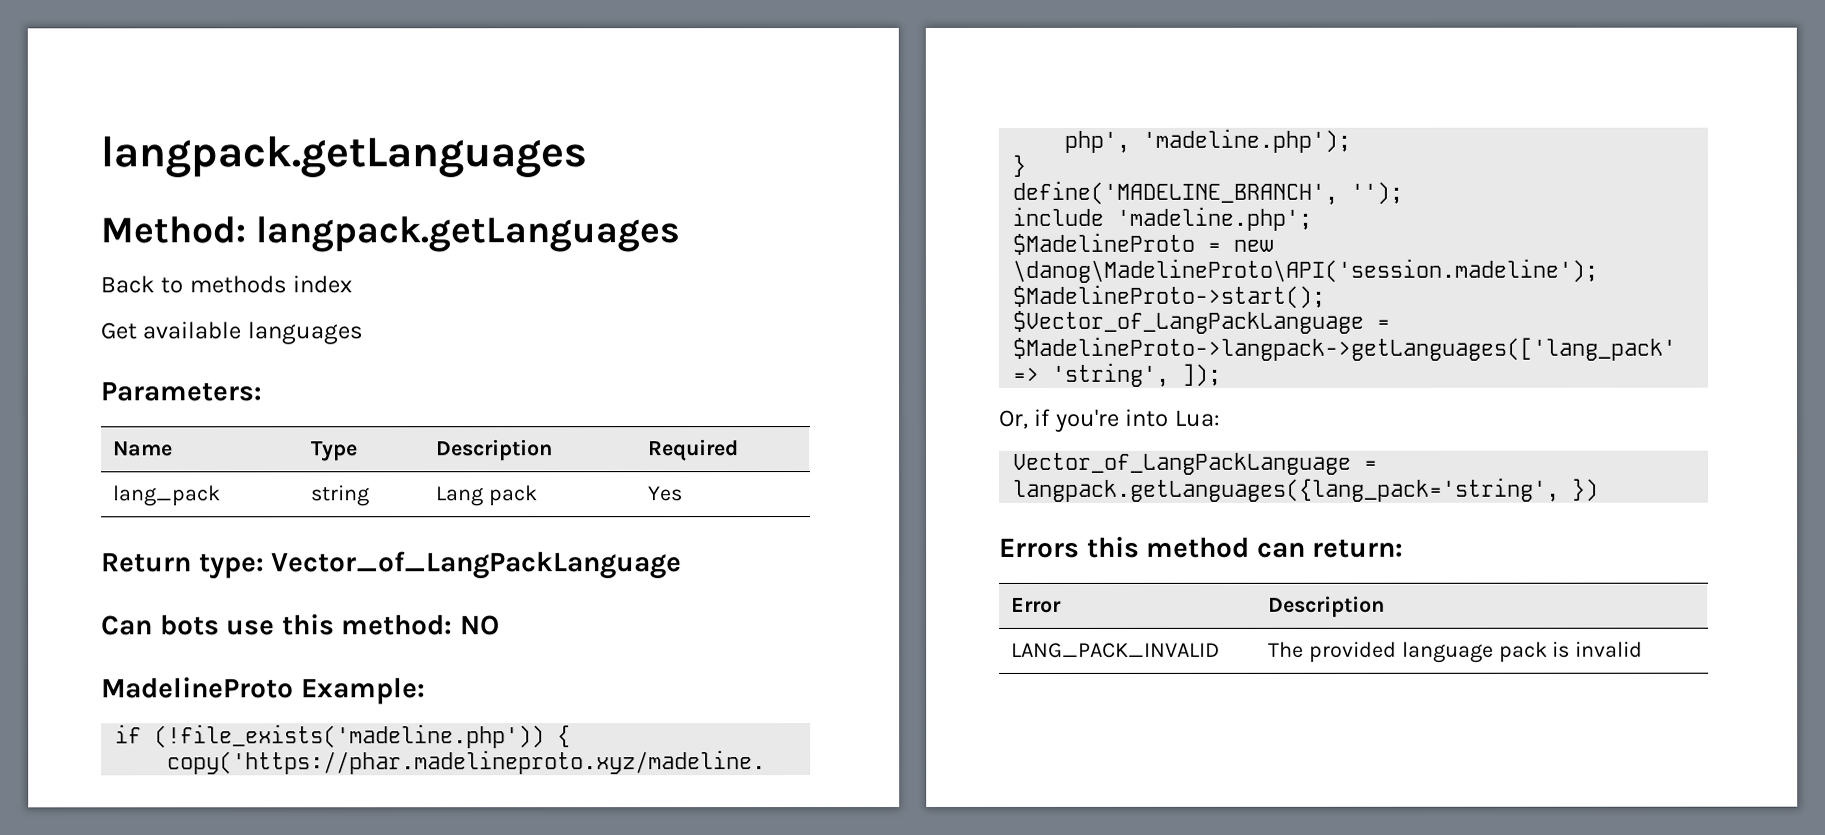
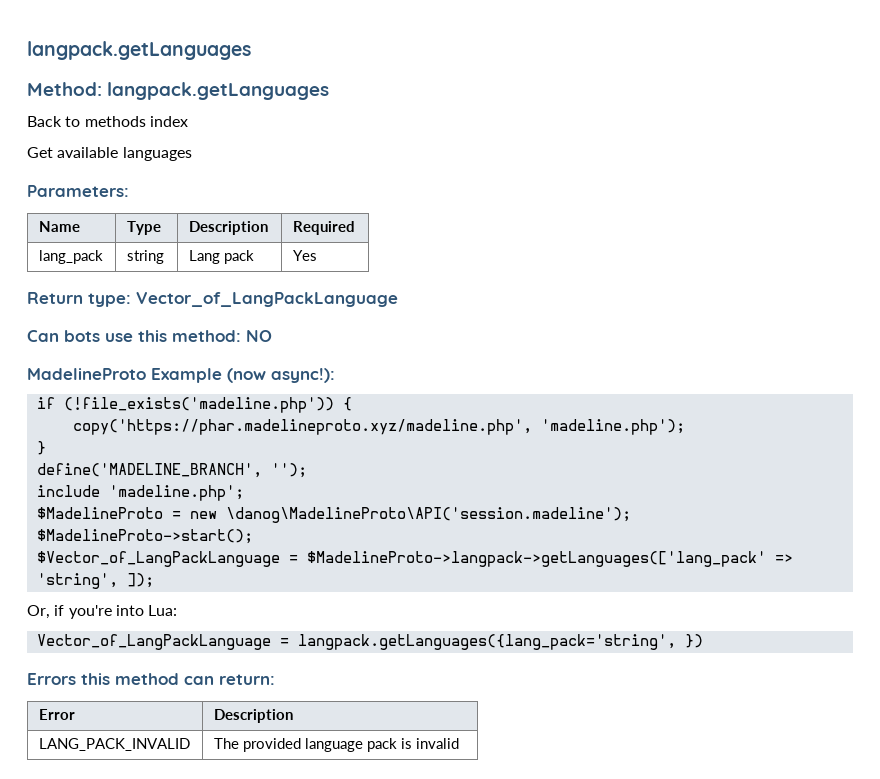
[300,677,426,705] Example: -> [151,368,335,383] Example (now async!):

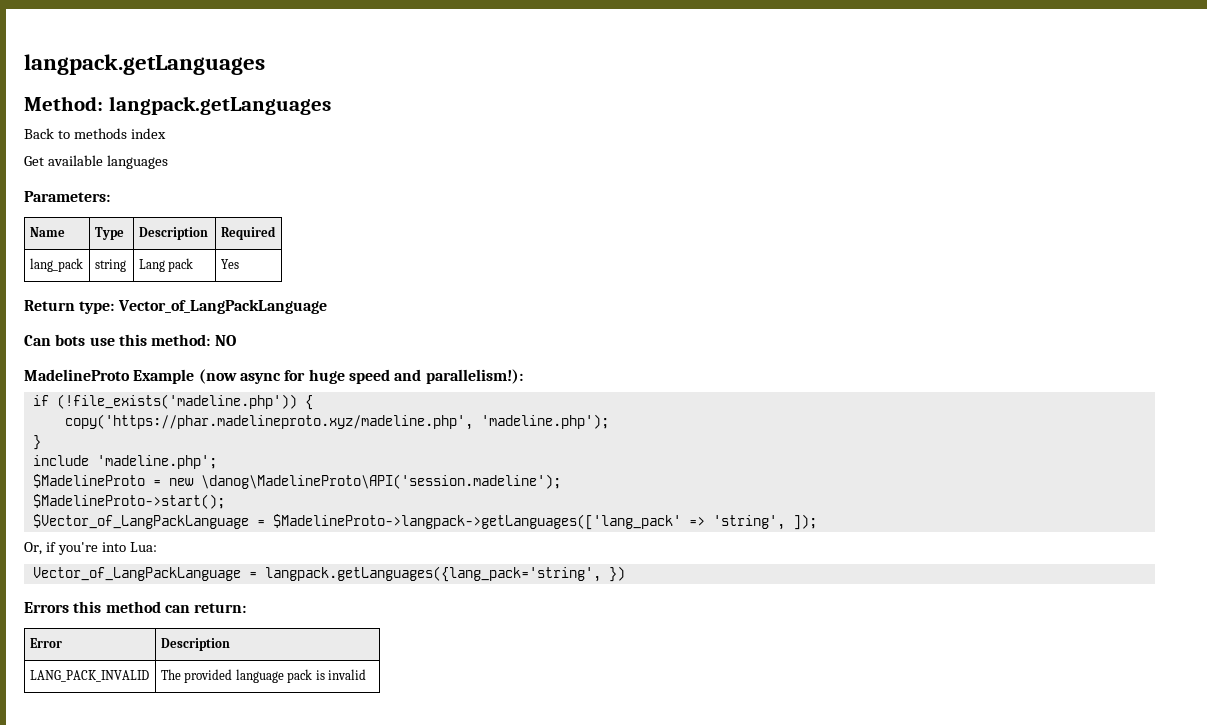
[271,368,335,383] async!): -> [239,369,523,384] async for huge speed and parallelism!):
[36,463,307,478] // define('MADELINE_BRANCH', ''); -> (41, 442) none

